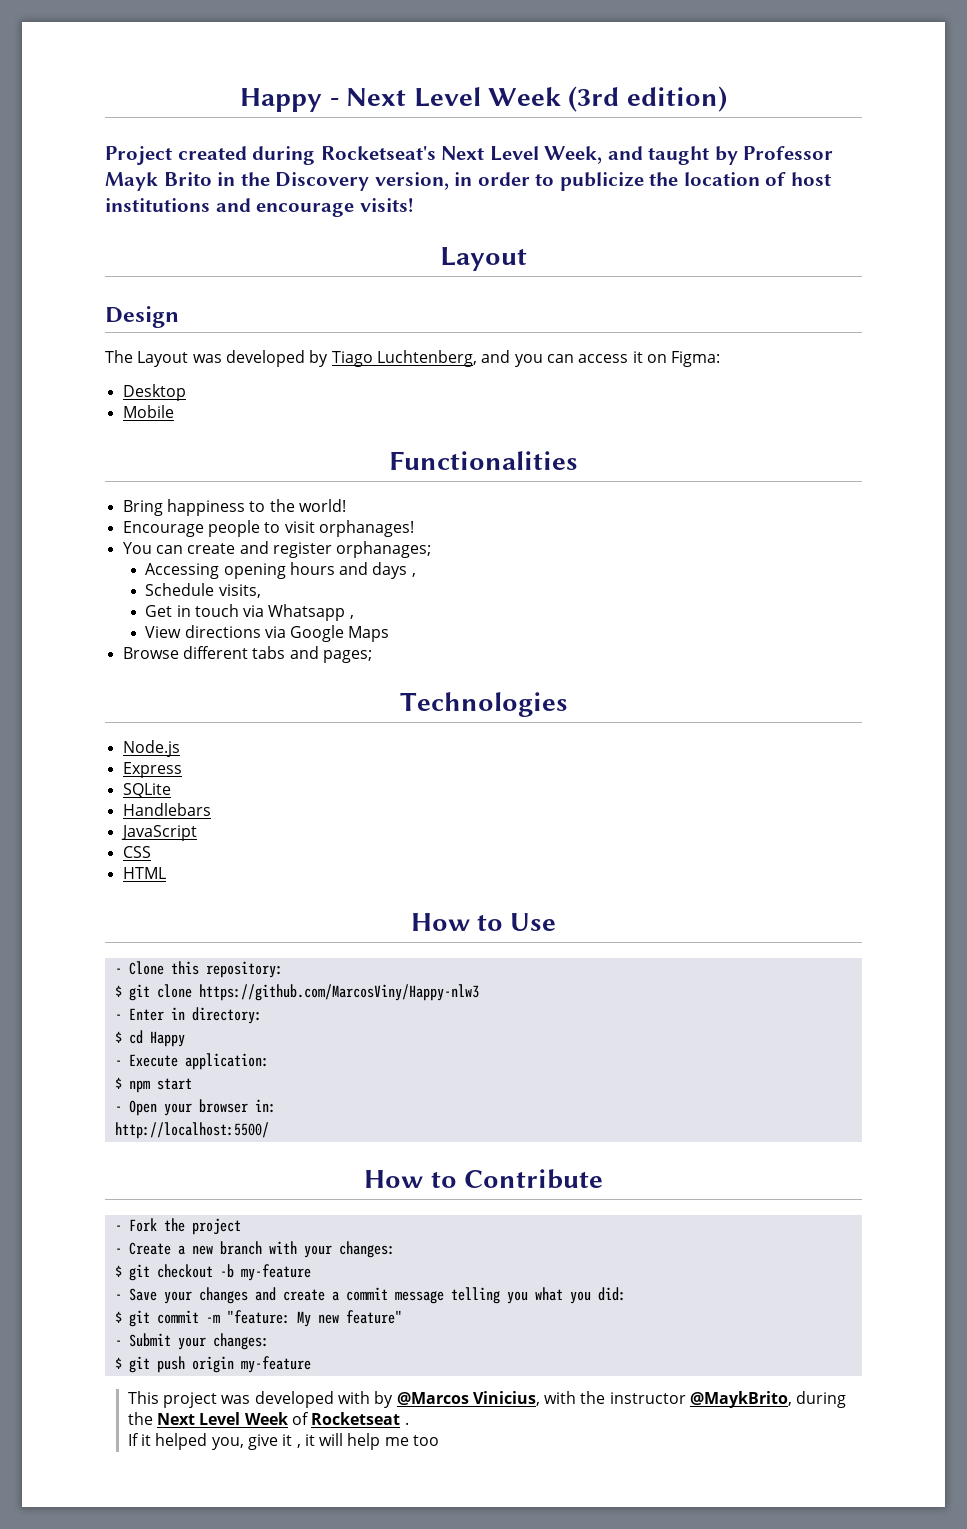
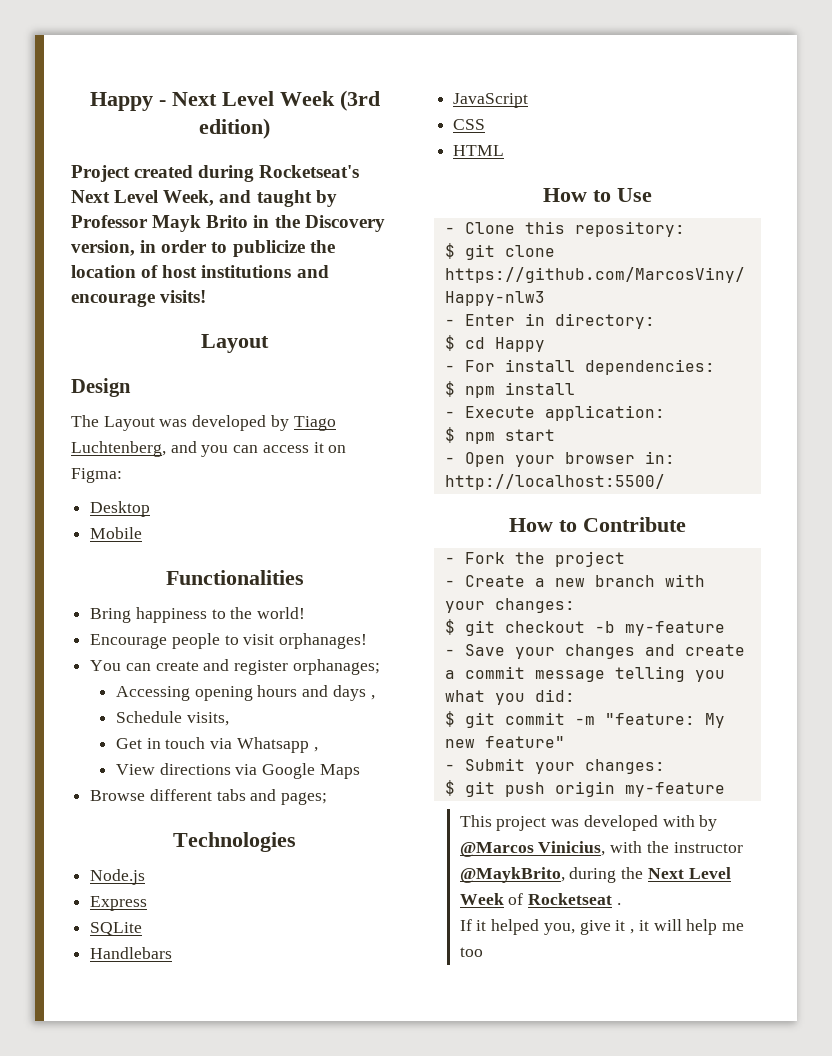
(185, 1039) none -> [444,359,715,375] [444,381,575,398] // - For install dependencies: // $ npm install

